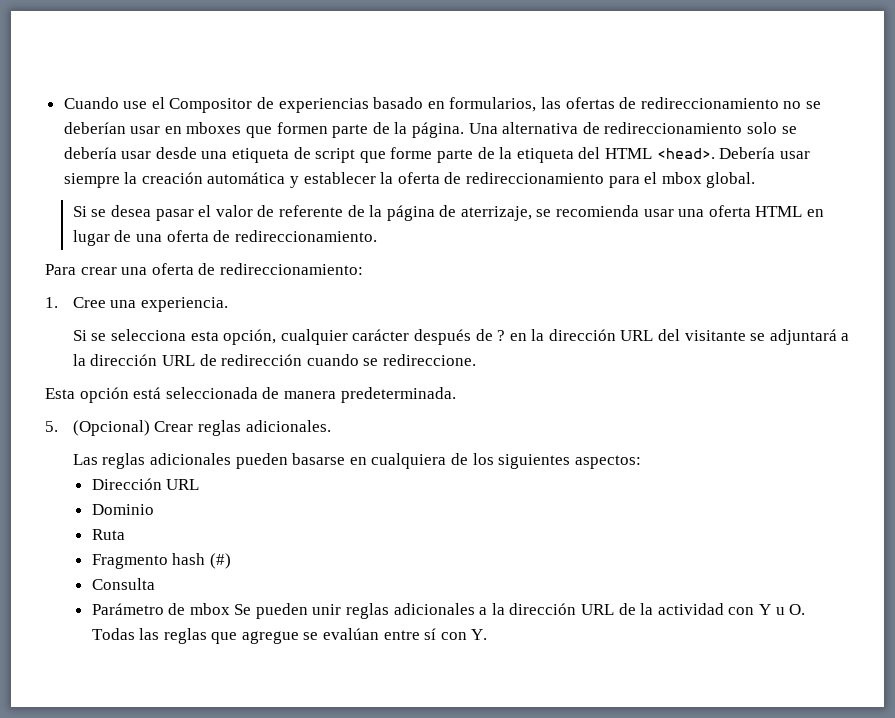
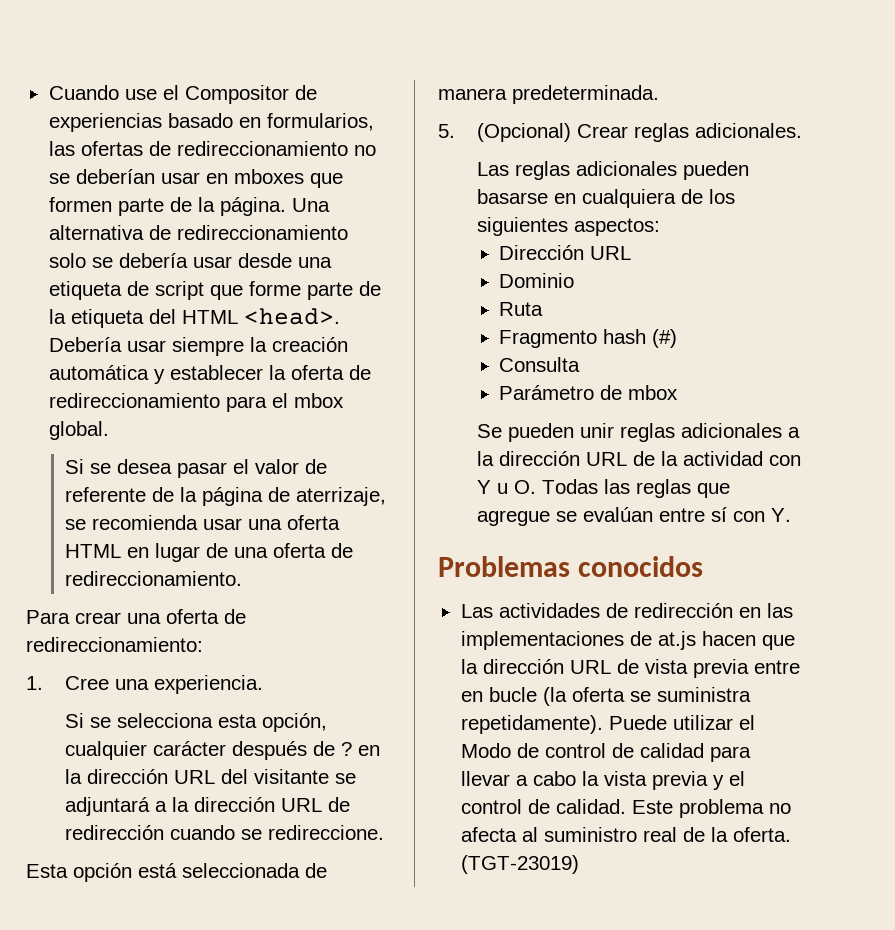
(230, 609) none -> (679, 392) //
(488, 634) none -> [438,556,703,577] [460,603,793,618] [460,631,795,650] [460,659,800,678] [460,687,751,706] [460,715,755,734] [460,743,751,762] [460,771,745,790] [460,799,791,818] [460,827,791,842] [460,855,579,874] // Problemas conocidos // Las actividades de redirección en las implementaciones de at.js hacen que la dirección URL de vista previa entre en bucle (la oferta se suministra repetidamente). Puede utilizar el Modo de control de calidad para llevar a cabo la vista previa y el control de calidad. Este problema no afecta al suministro real de la oferta. (TGT-23019)

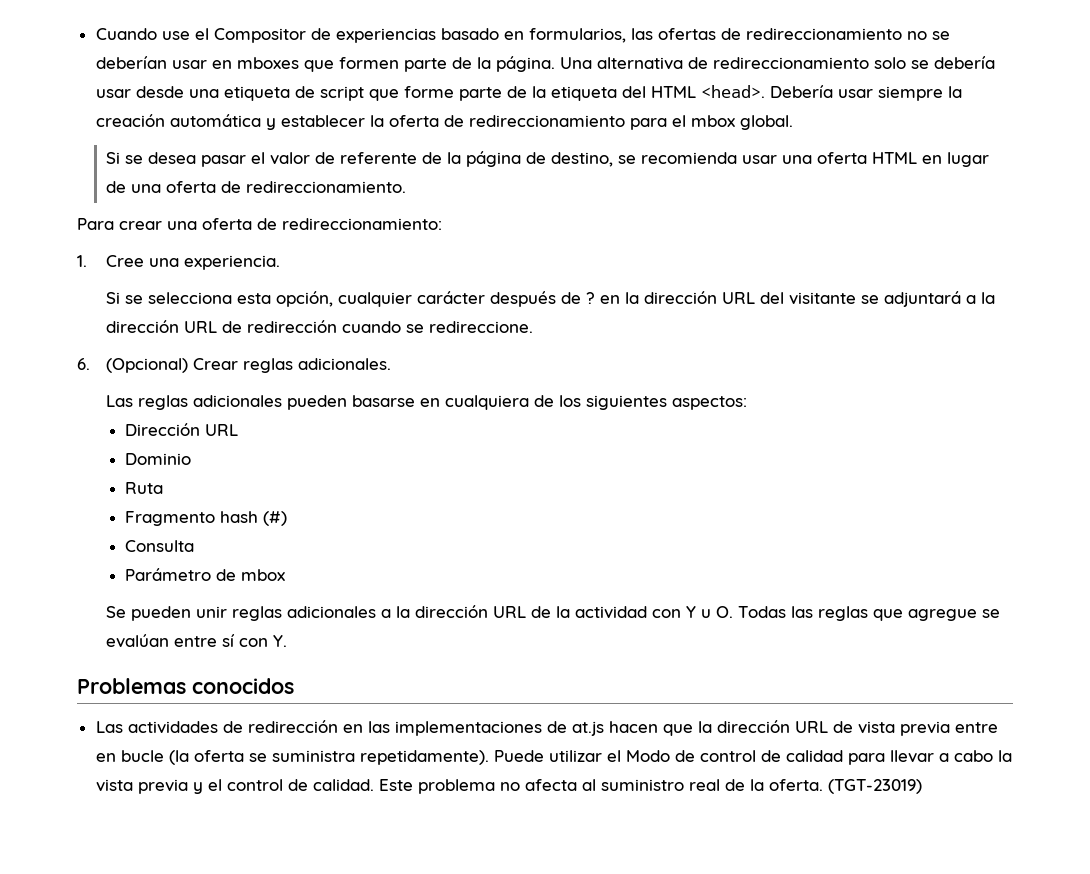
[295,487,386,506] aterrizaje, -> [551,152,614,167] destino,
[26,863,327,882] [438,85,659,104] [438,124,455,138] Esta opción está seleccionada de manera predeterminada. // 5. -> [77,358,90,370] 6.

